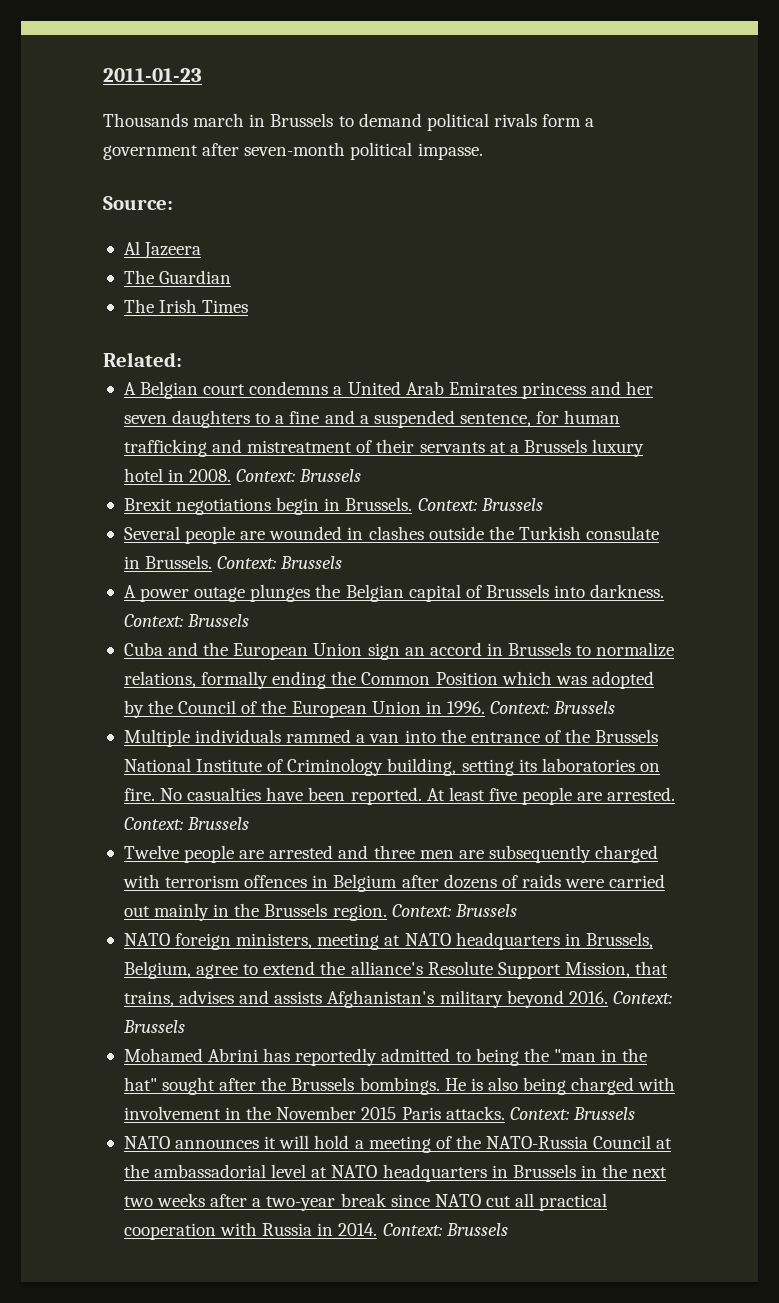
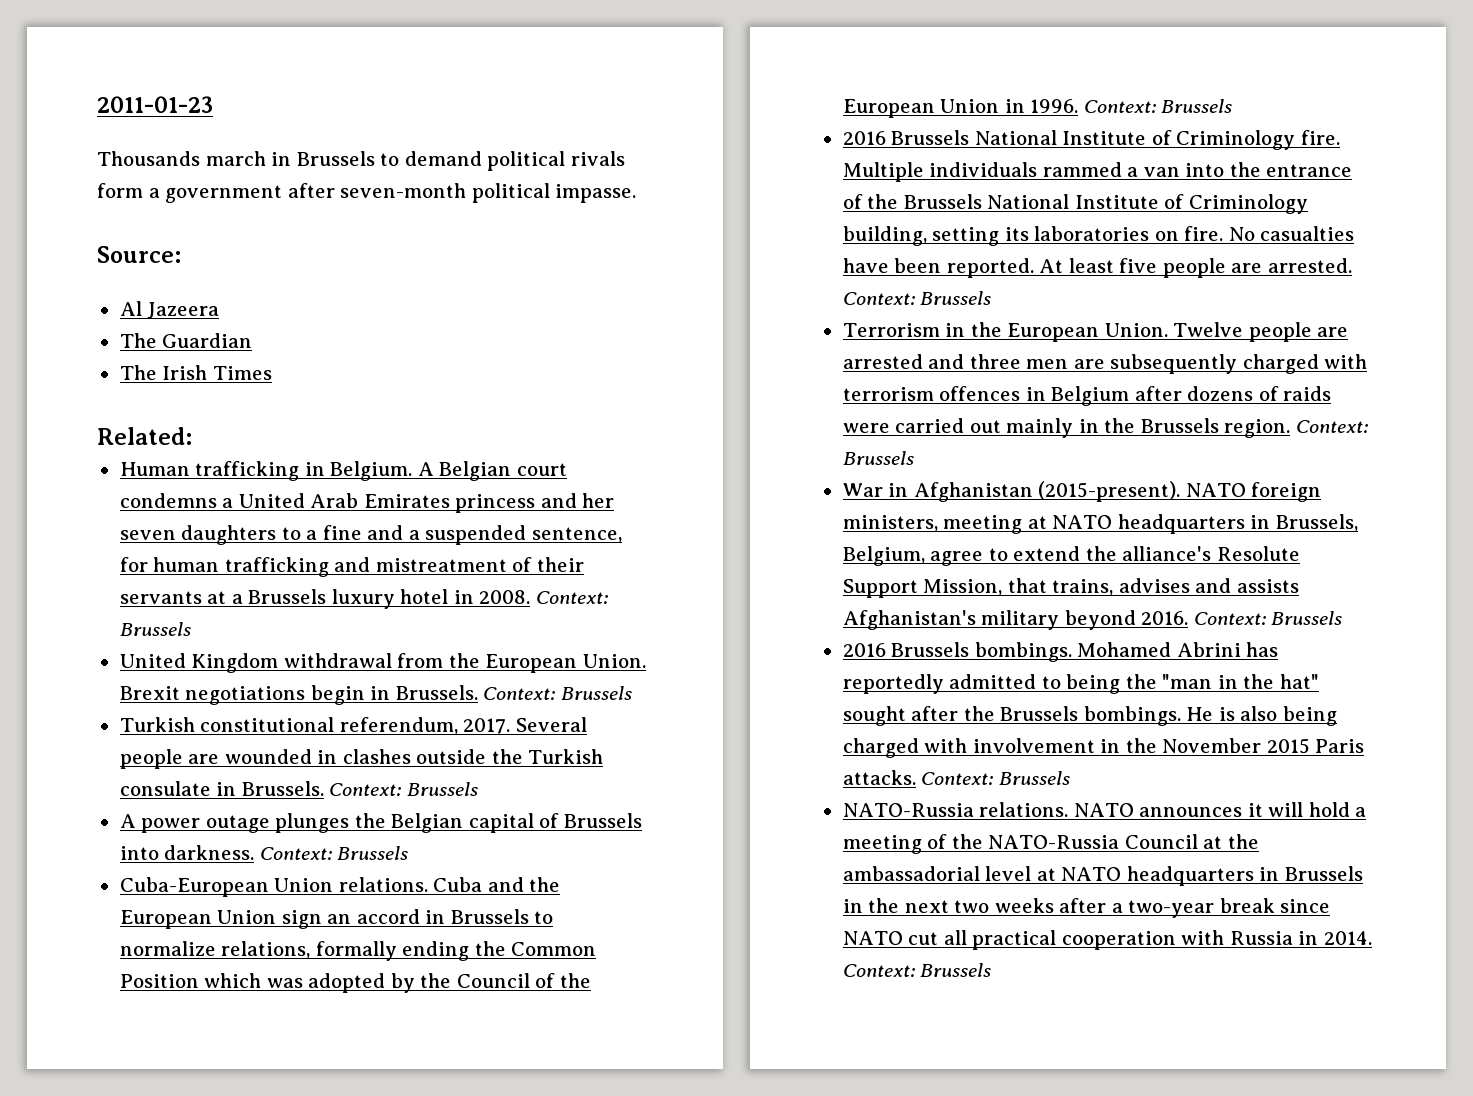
(182, 359) none -> [119,461,413,481] Human trafficking in Belgium.
(362, 475) none -> [119,653,646,673] United Kingdom withdrawal from the European Union.
(543, 504) none -> [119,717,511,735] Turkish constitutional referendum, 2017.
(250, 620) none -> [119,877,428,897] Cuba-European Union relations.
(616, 707) none -> [842,130,1340,150] 2016 Brussels National Institute of Criminology fire.
(250, 823) none -> [842,322,1168,342] Terrorism in the European Union.
(517, 910) none -> [842,481,1181,502] War in Afghanistan (2015-present).
(185, 1026) none -> [842,642,1072,662] 2016 Brussels bombings.
(635, 1113) none -> [842,802,1069,817] NATO-Russia relations.

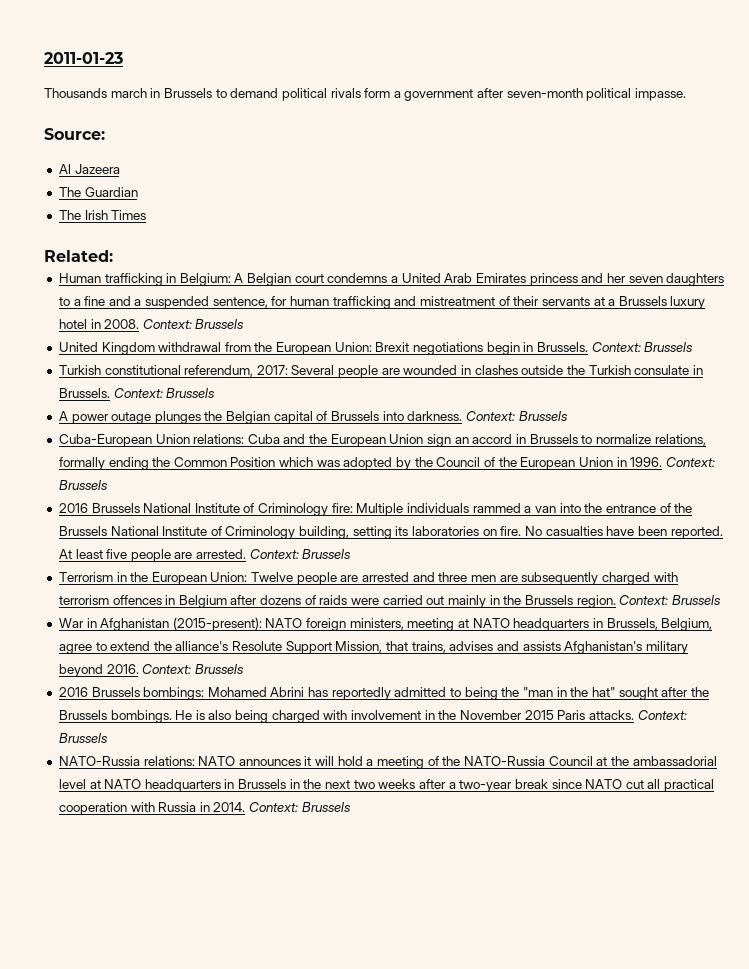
[330,461,413,481] Belgium. -> [179,273,231,286] Belgium:
[582,654,646,668] Union. -> [334,342,372,352] Union:
[463,718,511,734] 2017. -> [256,365,288,375] 2017:
[338,877,428,892] relations. -> [193,434,245,444] relations:
[1300,130,1340,145] fire. -> [331,503,353,513] fire:
[1104,323,1168,337] Union. -> [210,572,248,582] Union:
[1038,481,1181,502] (2015-present). -> [172,617,262,631] (2015-present):
[974,642,1072,662] bombings. -> [143,687,205,700] bombings:
[979,802,1069,817] relations. -> [143,756,195,766] relations:

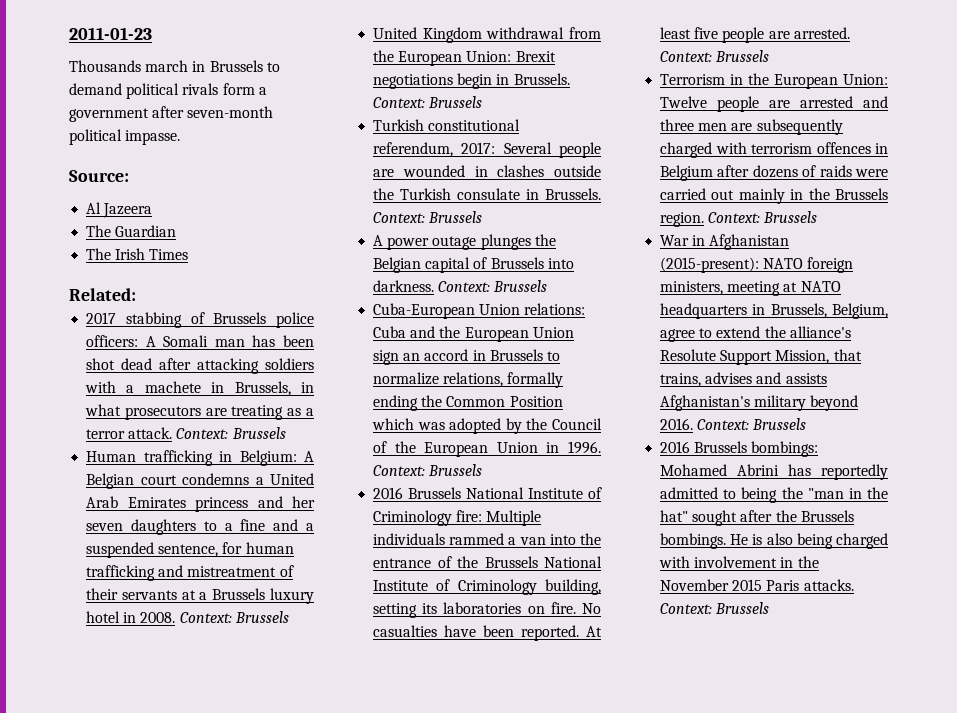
(113, 256) none -> [86,312,314,328] [86,335,314,347] [86,358,314,374] [85,381,314,396] [85,404,314,420] [86,427,286,439] // 2017 stabbing of Brussels police officers: A Somali man has been shot dead after attacking soldiers with a machete in Brussels, in what prosecutors are treating as a terror attack. Context: Brussels
[58,756,717,769] [58,779,715,792] [58,802,351,815] // NATO-Russia relations: NATO announces it will hold a meeting of the NATO-Russia Council at the ambassadorial level at NATO headquarters in Brussels in the next two weeks after a two-year break since NATO cut all practical cooperation with Russia in 2014. Context: Brussels -> (770, 608) none

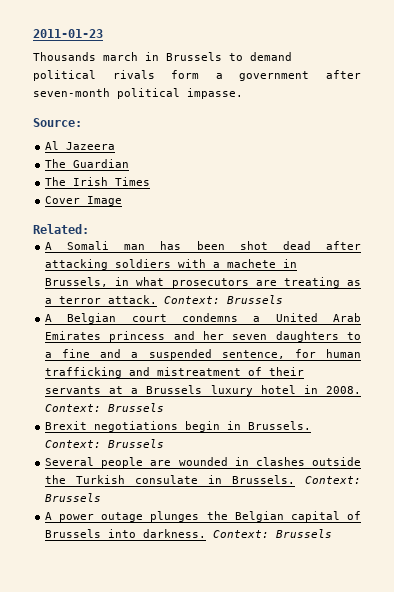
(189, 254) none -> [45,196,123,206] // Cover Image
[86,312,314,328] [86,335,139,347] 2017 stabbing of Brussels police officers: -> (89, 229) none
[86,450,297,466] Human trafficking in Belgium: -> (284, 299) none
[373,27,601,43] [373,50,512,66] United Kingdom withdrawal from the European Union: -> (165, 407) none
[373,119,521,131] [373,142,496,157] Turkish constitutional referendum, 2017: -> (165, 443) none
[373,303,586,319] [373,326,574,342] [373,349,560,365] [373,372,564,388] [373,395,563,411] [372,418,602,434] [373,441,601,457] [373,464,483,476] [373,487,602,499] [373,510,542,526] [373,533,601,545] [373,556,602,568] [373,579,601,595] [373,602,601,618] [373,625,602,641] [660,27,850,43] [660,50,770,62] [660,73,888,89] [660,96,888,112] [660,119,843,135] [660,142,888,158] [660,165,888,181] [660,188,888,204] [660,211,818,227] [660,234,790,250] [660,257,854,273] [660,281,841,296] [660,303,888,319] [660,326,851,342] [660,349,862,365] [660,372,827,387] [660,395,859,411] [660,418,807,430] [660,441,819,457] [660,464,888,480] [660,487,888,503] [660,510,854,526] [660,533,888,549] [659,556,819,568] [660,579,854,591] [660,602,770,614] // Cuba-European Union relations: Cuba and the European Union sign an accord in Brussels to normalize relations, formally ending the Common Position which was adopted by the Council of the European Union in 1996. Context: Brussels // 2016 Brussels National Institute of Criminology fire: Multiple individuals rammed a van into the entrance of the Brussels National Institute of Criminology building, setting its laboratories on fire. No casualties have been reported. At least five people are arrested. Context: Brussels // Terrorism in the European Union: Twelve people are arrested and three men are subsequently charged with terrorism offences in Belgium after dozens of raids were carried out mainly in the Brussels region. Context: Brussels // War in Afghanistan (2015-present): NATO foreign ministers, meeting at NATO headquarters in Brussels, Belgium, agree to extend the alliance's Resolute Support Mission, that trains, advises and assists Afghanistan's military beyond 2016. Context: Brussels // 2016 Brussels bombings: Mohamed Abrini has reportedly admitted to being the "man in the hat" sought after the Brussels bombings. He is also being charged with involvement in the November 2015 Paris attacks. Context: Brussels -> (333, 533) none

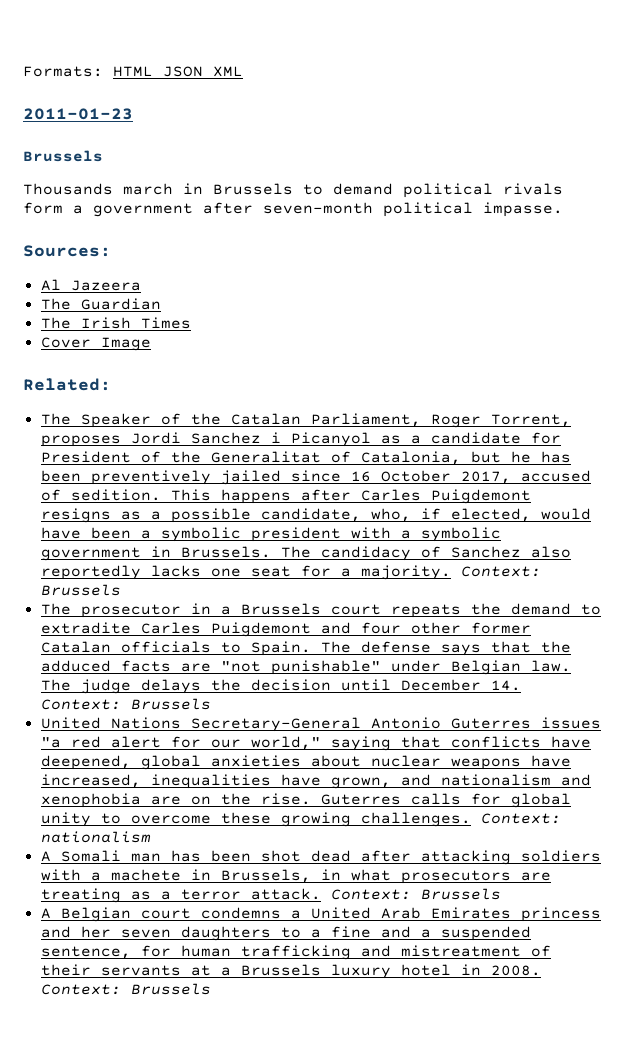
(33, 33) none -> [23,66,243,77] Formats: HTML JSON XML //
(103, 33) none -> [23,150,103,162] // Brussels
[33,118,82,127] Source: -> [23,245,111,257] Sources:
(89, 229) none -> [40,413,571,428] [40,432,561,447] [40,451,571,465] [40,470,591,485] [40,489,531,504] [40,508,591,523] [40,527,501,542] [40,546,571,561] [40,565,541,580] [40,584,121,596] [40,603,601,618] [40,622,531,637] [40,641,571,656] [40,660,571,675] [40,679,521,694] [40,698,211,710] [40,717,601,732] [40,736,591,751] [40,755,571,770] [40,774,591,789] [40,793,571,808] [40,812,561,827] [40,831,151,843] // The Speaker of the Catalan Parliament, Roger Torrent, proposes Jordi Sanchez i Picanyol as a candidate for President of the Generalitat of Catalonia, but he has been preventively jailed since 16 October 2017, accused of sedition. This happens after Carles Puigdemont resigns as a possible candidate, who, if elected, would have been a symbolic president with a symbolic government in Brussels. The candidacy of Sanchez also reportedly lacks one seat for a majority. Context: Brussels // The prosecutor in a Brussels court repeats the demand to extradite Carles Puigdemont and four other former Catalan officials to Spain. The defense says that the adduced facts are "not punishable" under Belgian law. The judge delays the decision until December 14. Context: Brussels // United Nations Secretary-General Antonio Guterres issues "a red alert for our world," saying that conflicts have deepened, global anxieties about nuclear weapons have increased, inequalities have grown, and nationalism and xenophobia are on the rise. Guterres calls for global unity to overcome these growing challenges. Context: nationalism
[45,421,312,432] [45,439,165,448] [45,457,361,468] [45,475,361,484] [45,493,102,502] [45,511,361,522] [45,529,333,538] // Brexit negotiations begin in Brussels. Context: Brussels // Several people are wounded in clashes outside the Turkish consulate in Brussels. Context: Brussels // A power outage plunges the Belgian capital of Brussels into darkness. Context: Brussels -> (211, 989) none

